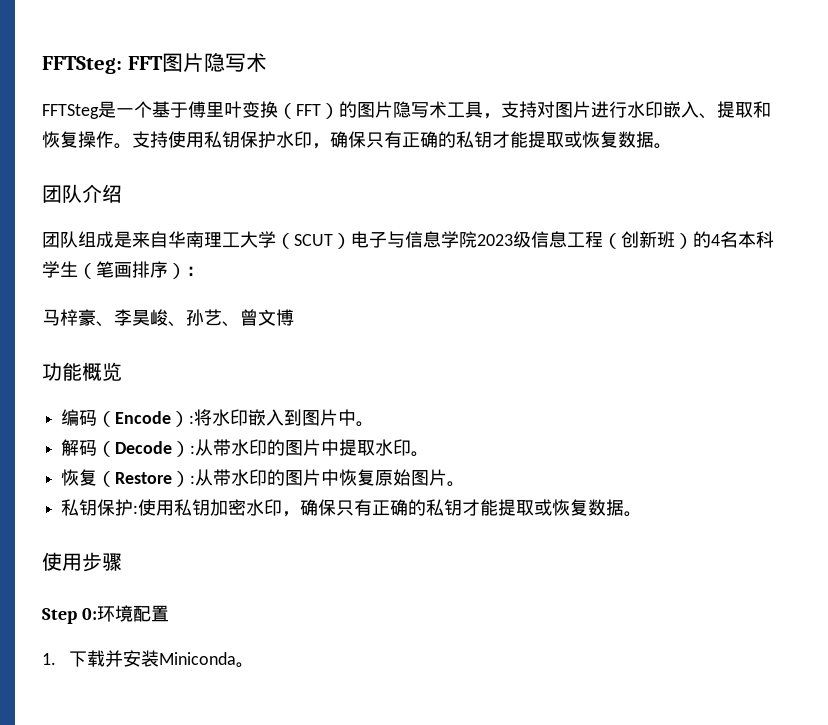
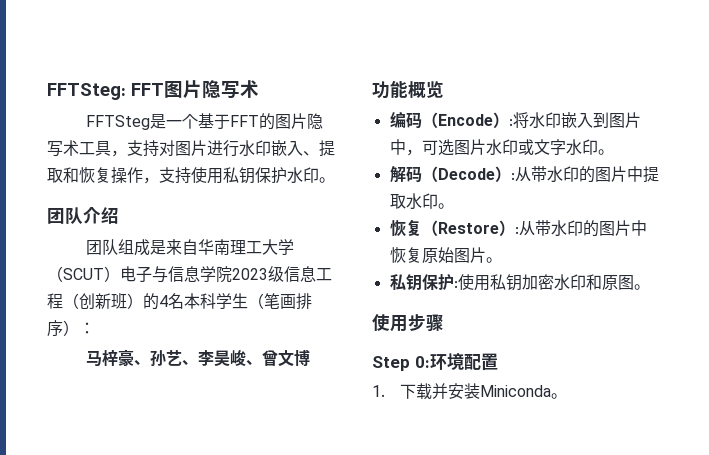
[188,101,339,119] 傅里叶变换（FFT） -> [229,115,259,127] FFT
[114,143,132,149] 。 -> [143,177,159,184] ，
[312,131,654,149] ，确保只有正确的私钥才能提取或恢复数据 -> (319, 175) none
(114, 324) none -> [149,350,198,366] 孙艺、
[186,309,240,327] 孙艺、 -> (262, 362) none
(357, 417) none -> [405,139,598,156] ，可选图片水印或文字水印
[282,499,625,517] ，确保只有正确的私钥才能提取或恢复数据 -> [585,274,634,290] 和原图

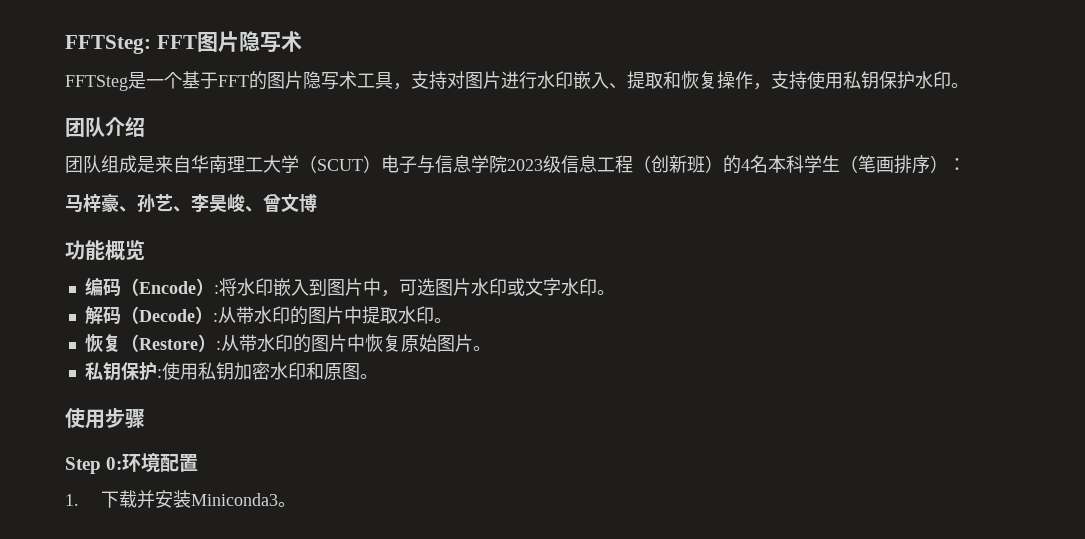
[479,385,551,397] Miniconda -> [190,493,278,506] Miniconda3

